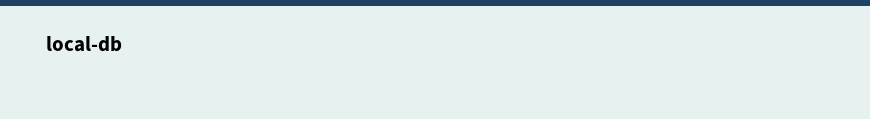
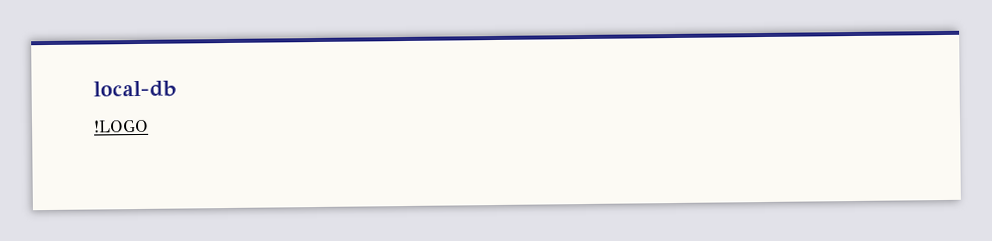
(122, 44) none -> [93,119,149,133] // !LOGO

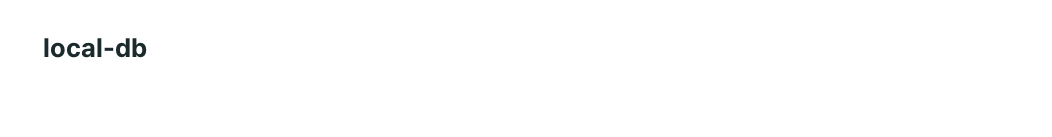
[93,119,149,133] // !LOGO -> (147, 48) none

